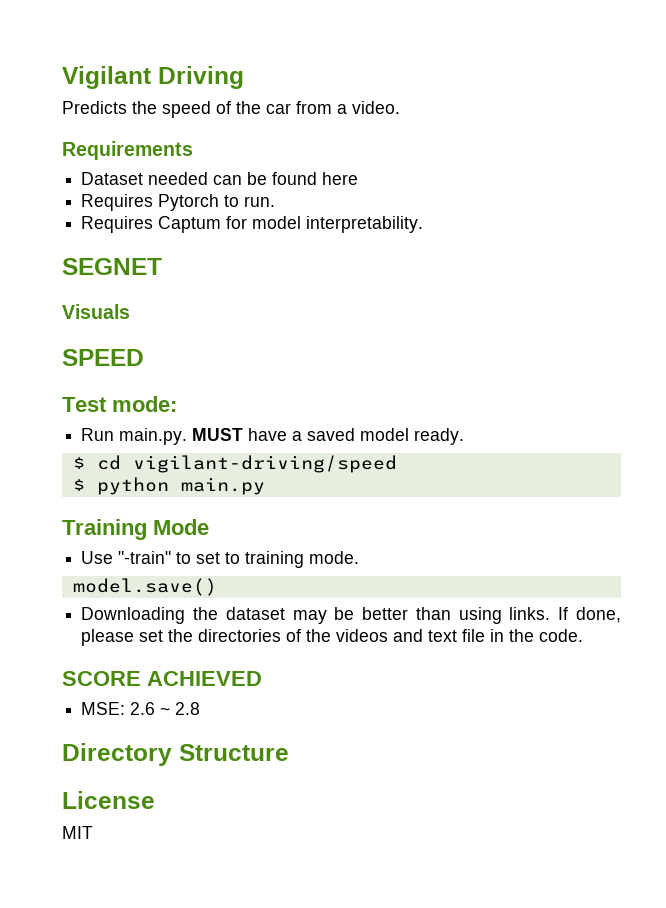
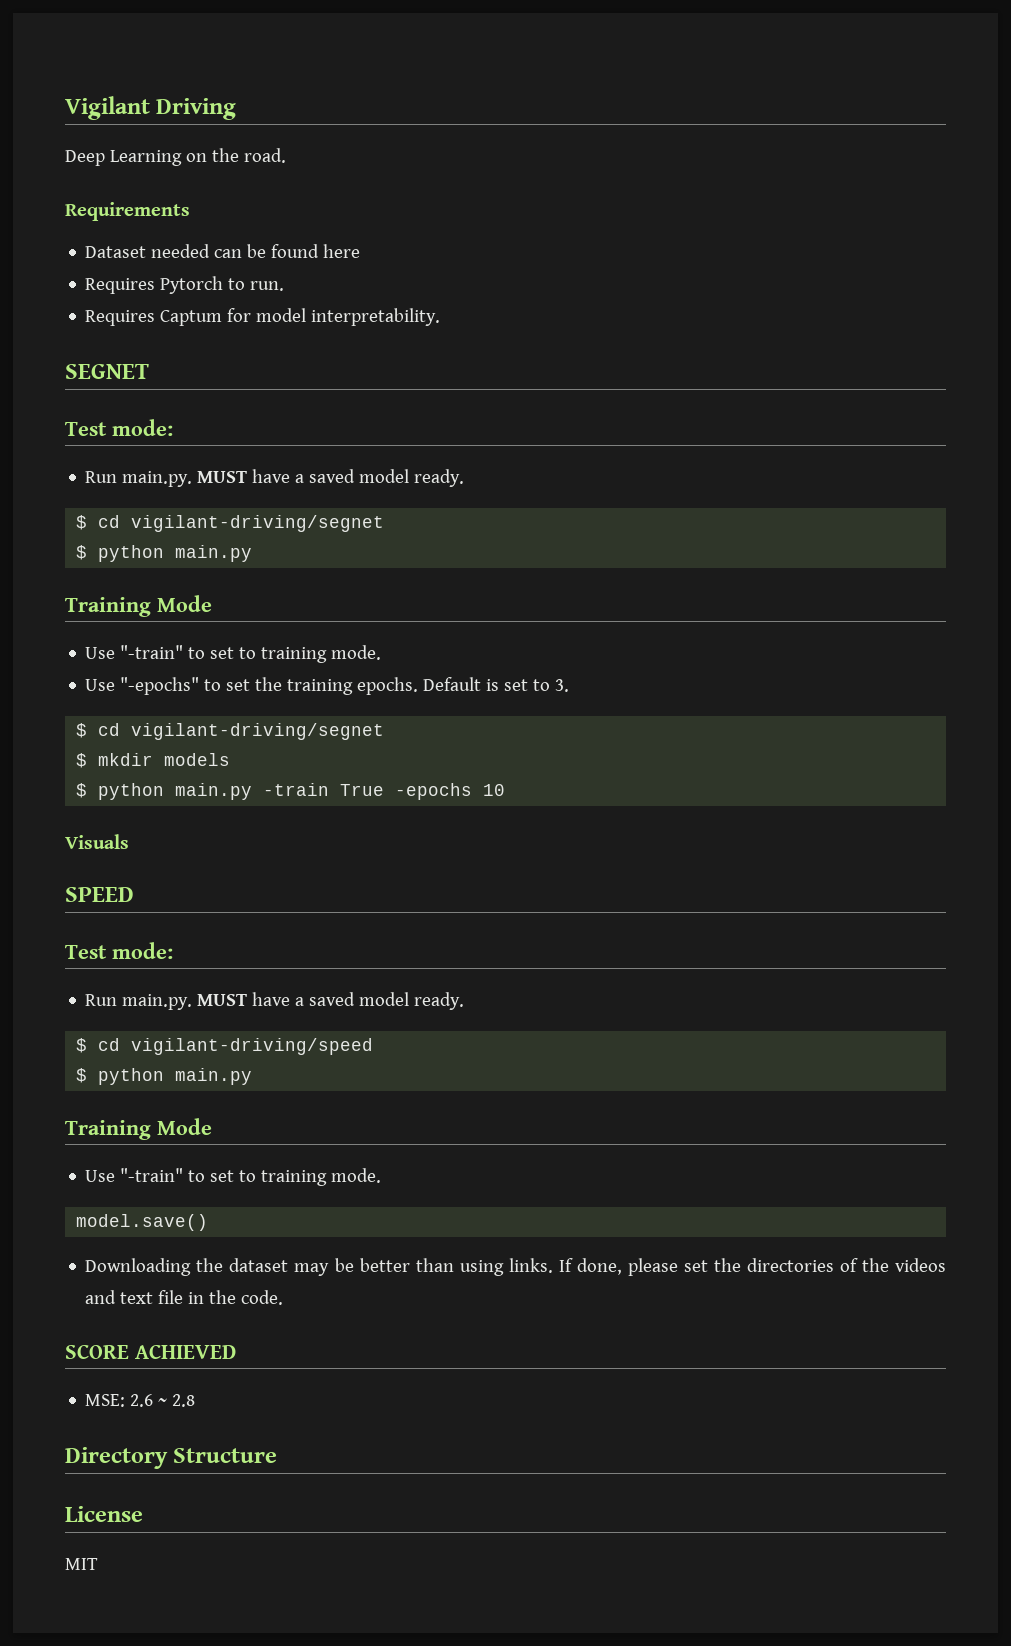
[62,101,400,118] Predicts the speed of the car from a video. -> [65,148,286,166] Deep Learning on the road.
(162, 266) none -> [65,419,173,436] [85,469,465,487] [76,515,385,532] [76,545,253,562] [65,595,212,617] [85,645,382,663] [85,677,570,695] [76,723,385,740] [76,753,231,768] [76,783,506,800] // Test mode: // Run main.py. MUST have a saved model ready. // $ cd vigilant-driving/segnet // $ python main.py // Training Mode // Use "-train" to set to training mode. // Use "-epochs" to set the training epochs. Default is set to 3. // $ cd vigilant-driving/segnet // $ mkdir models // $ python main.py -train True -epochs 10

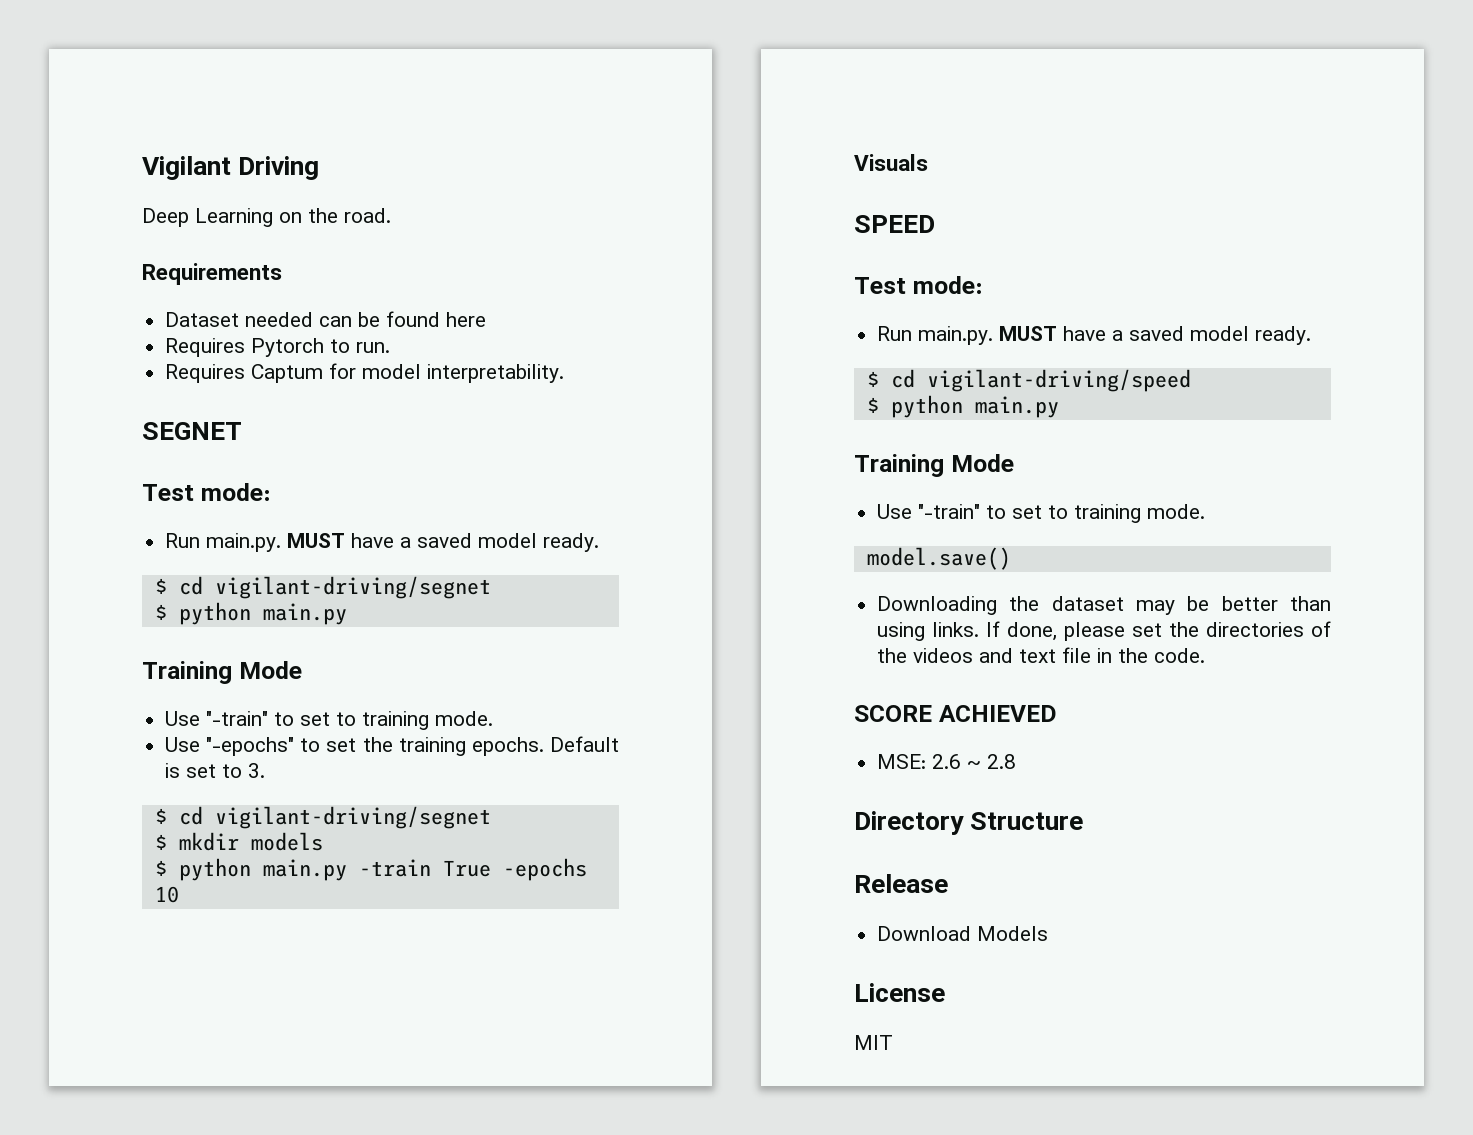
(278, 1455) none -> [854,874,948,893] [877,926,1049,941] // Release // Download Models

